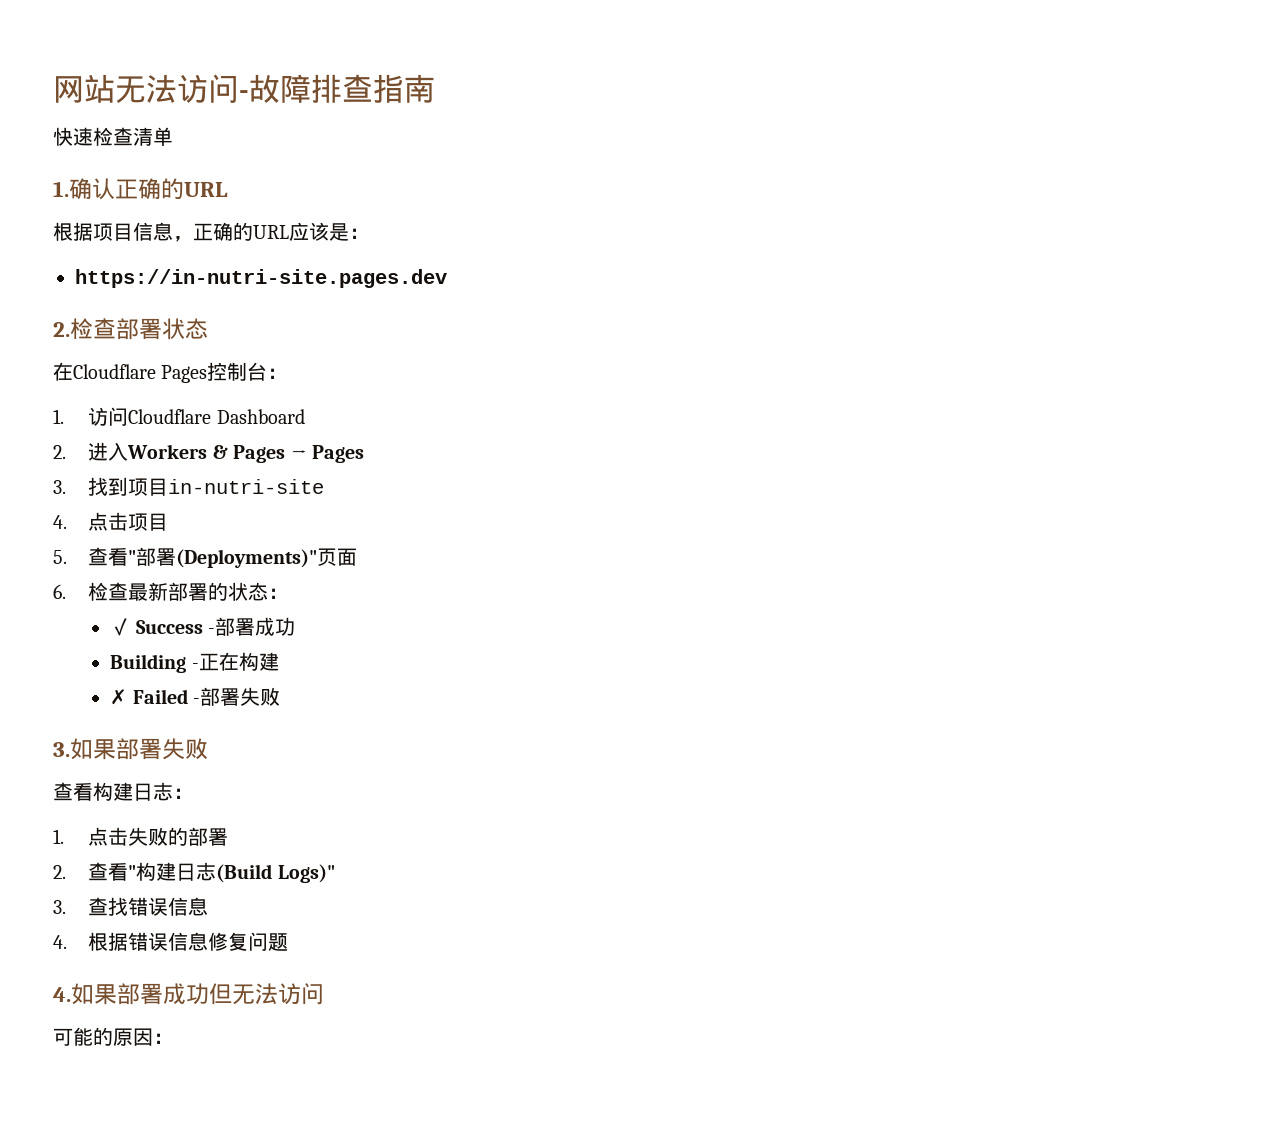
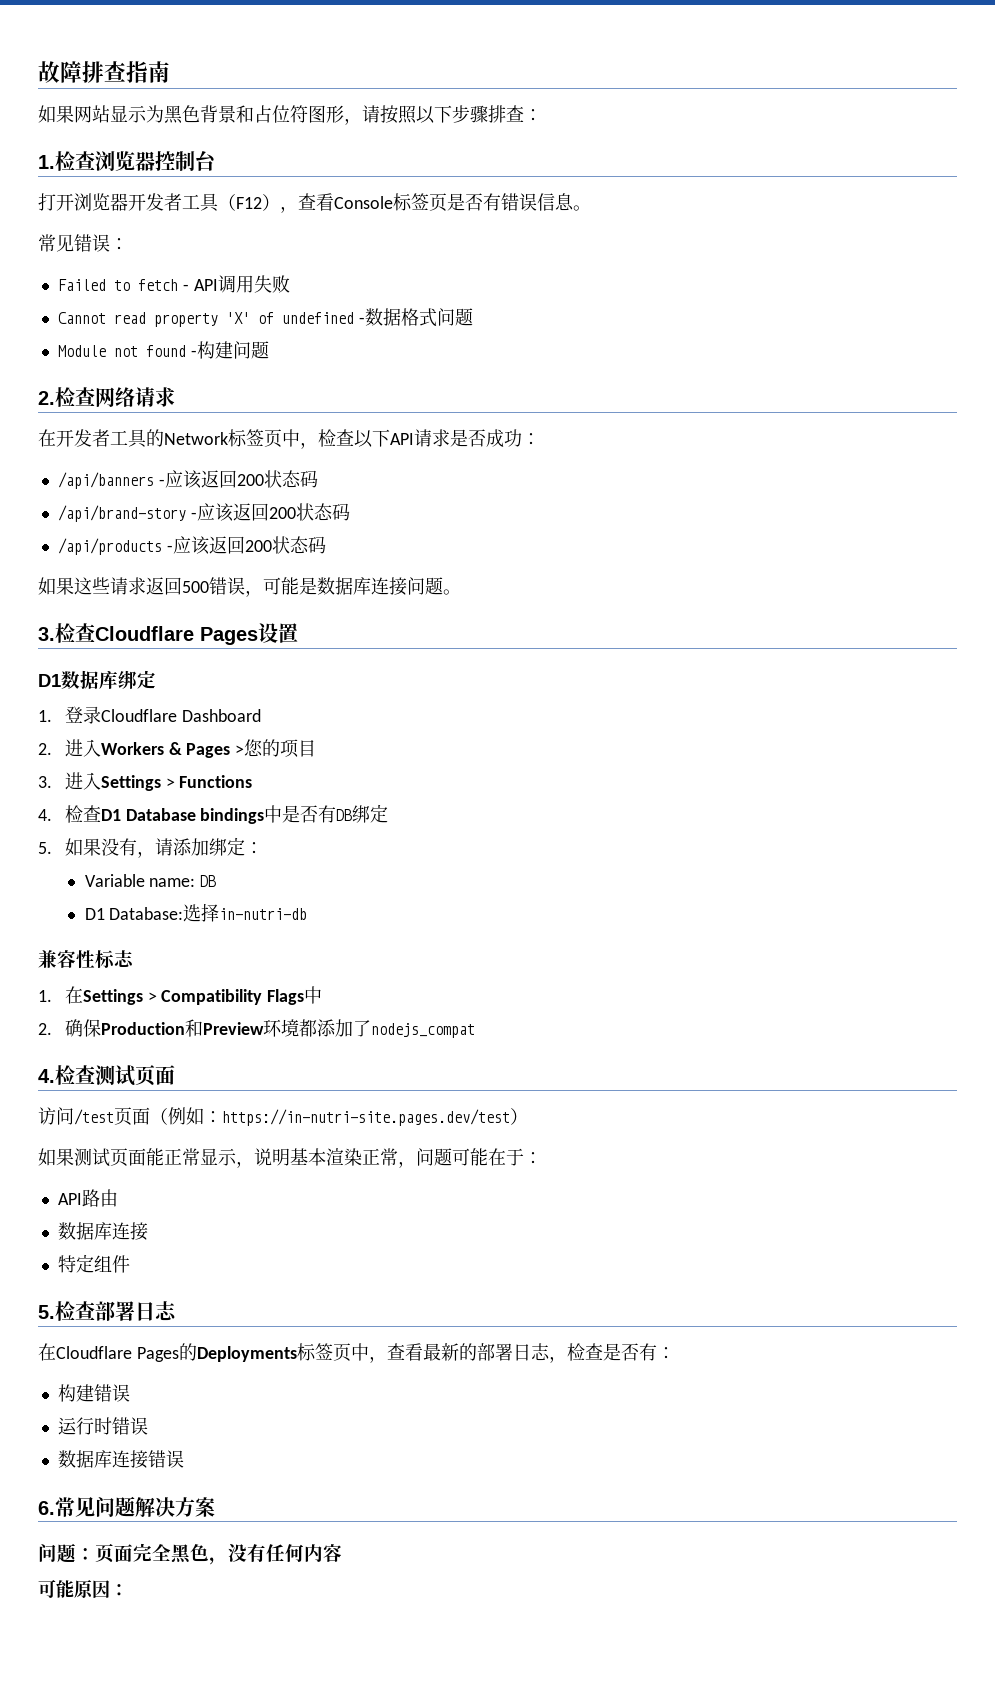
[53,74,249,103] 网站无法访问- -> (38, 72) none
[53,127,173,146] [53,178,228,200] [53,222,369,242] [75,269,447,288] [53,318,208,340] [53,362,288,383] [53,407,129,426] 快速检查清单 // 1.确认正确的URL // 根据项目信息，正确的URL应该是： // https://in-nutri-site.pages.dev // 2.检查部署状态 // 在Cloudflare Pages控制台： // 1.访问 -> [38,105,542,125] [38,151,216,171] [38,193,591,213] [38,234,128,252] [57,275,290,293] [57,308,473,327] [57,341,269,359] [38,387,175,407] [38,429,540,449] [57,470,318,489] [57,503,350,522] [57,536,326,555] [38,577,461,597] [38,623,298,645] [38,670,156,689] [38,706,101,724] 如果网站显示为黑色背景和占位符图形，请按照以下步骤排查： // 1.检查浏览器控制台 // 打开浏览器开发者工具（F12），查看Console标签页是否有错误信息。 // 常见错误： // Failed to fetch - API调用失败 // Cannot read property 'X' of undefined -数据格式问题 // Module not found -构建问题 // 2.检查网络请求 // 在开发者工具的Network标签页中，检查以下API请求是否成功： // /api/banners -应该返回200状态码 // /api/brand-story -应该返回200状态码 // /api/products -应该返回200状态码 // 如果这些请求返回500错误，可能是数据库连接问题。 // 3.检查Cloudflare Pages设置 // D1数据库绑定 // 1.登录
[290,445,365,463] [53,477,325,496] [53,512,169,531] [53,547,358,568] [53,582,289,601] [110,617,296,636] [110,652,279,673] [110,687,281,706] [53,738,208,760] [53,782,193,801] [53,827,229,846] [53,862,335,883] [53,897,209,916] [53,932,289,951] [53,983,324,1005] [53,1027,113,1046] → Pages // 3.找到项目in-nutri-site // 4.点击项目 // 5.查看"部署(Deployments)"页面 // 6.检查最新部署的状态： // ✓ Success -部署成功 // Building -正在构建 // ✗ Failed -部署失败 // 3.如果部署失败 // 查看构建日志： // 1.点击失败的部署 // 2.查看"构建日志(Build Logs)" // 3.查找错误信息 // 4.根据错误信息修复问题 // 4.如果部署成功但无法访问 // 可能的 -> [235,739,317,758] [38,772,253,791] [38,804,389,824] [38,837,263,858] [84,874,217,887] [84,903,308,922] [38,950,134,969] [38,986,323,1005] [38,1019,475,1038] [38,1065,175,1086] [38,1107,528,1126] [38,1148,542,1168] [57,1189,118,1207] [57,1222,148,1241] [57,1254,130,1273] [38,1301,177,1321] [38,1343,675,1363] [57,1384,130,1402] [57,1417,148,1435] [57,1450,184,1469] [38,1496,215,1517] [38,1543,342,1565] [38,1579,74,1598] >您的项目 // 3.进入Settings > Functions // 4.检查D1 Database bindings中是否有DB绑定 // 5.如果没有，请添加绑定： // Variable name: DB // D1 Database:选择in-nutri-db // 兼容性标志 // 1.在Settings > Compatibility Flags中 // 2.确保Production和Preview环境都添加了nodejs_compat // 4.检查测试页面 // 访问/test页面（例如：https://in-nutri-site.pages.dev/test） // 如果测试页面能正常显示，说明基本渲染正常，问题可能在于： // API路由 // 数据库连接 // 特定组件 // 5.检查部署日志 // 在Cloudflare Pages的Deployments标签页中，查看最新的部署日志，检查是否有： // 构建错误 // 运行时错误 // 数据库连接错误 // 6.常见问题解决方案 // 问题：页面完全黑色，没有任何内容 // 可能

